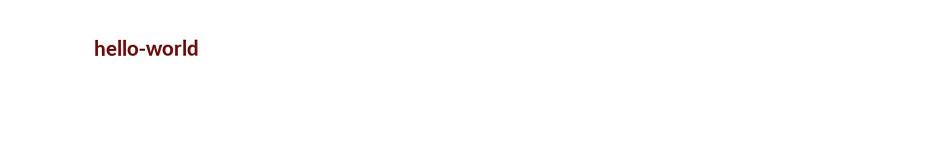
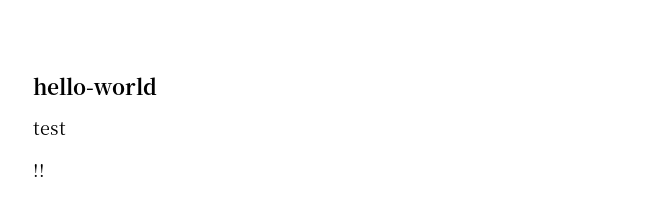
(199, 47) none -> [33,122,66,135] [33,164,45,177] // test // !!

